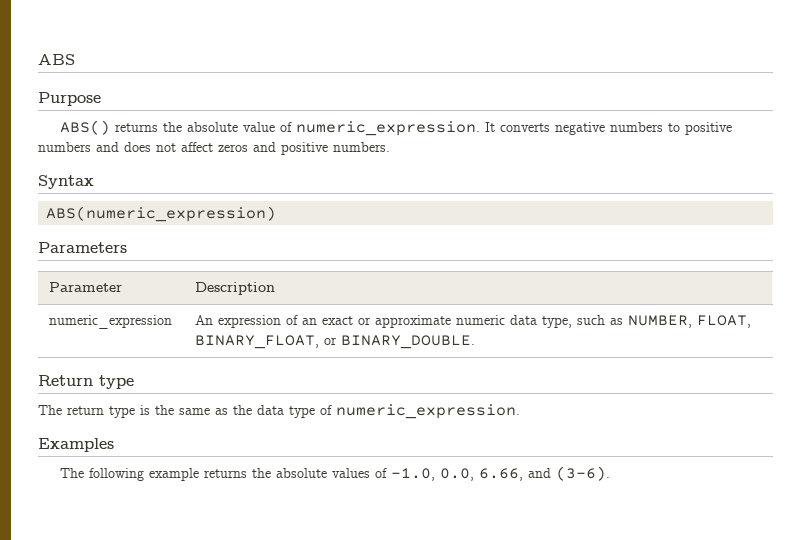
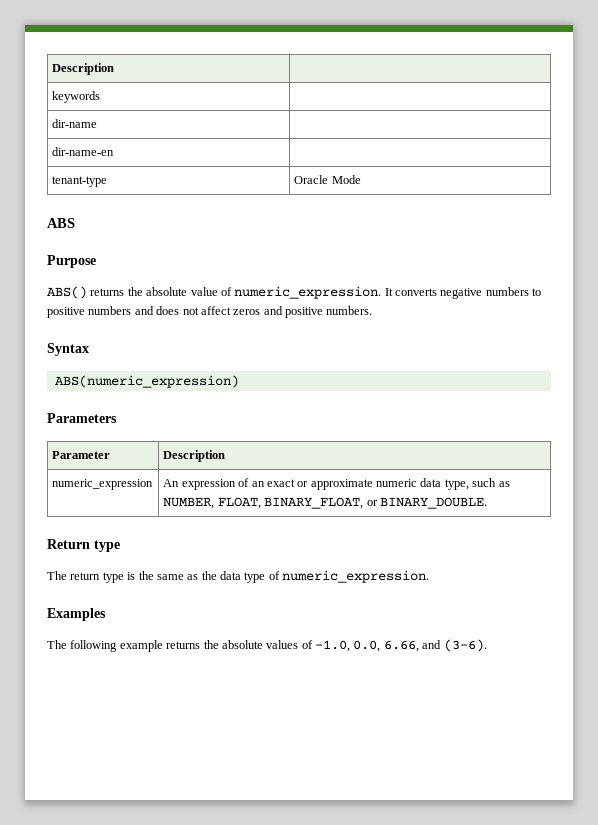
(38, 59) none -> [52,63,115,75] [52,91,101,103] [52,119,98,128] [52,147,115,156] [52,176,108,187] [294,175,361,184] Description | // keywords | // dir-name | // dir-name-en | // tenant-type | Oracle Mode //

